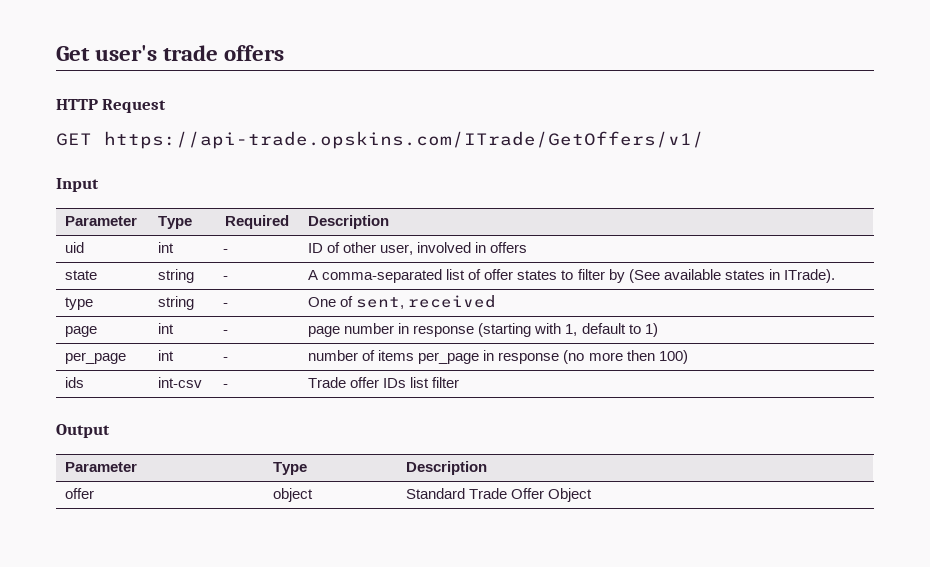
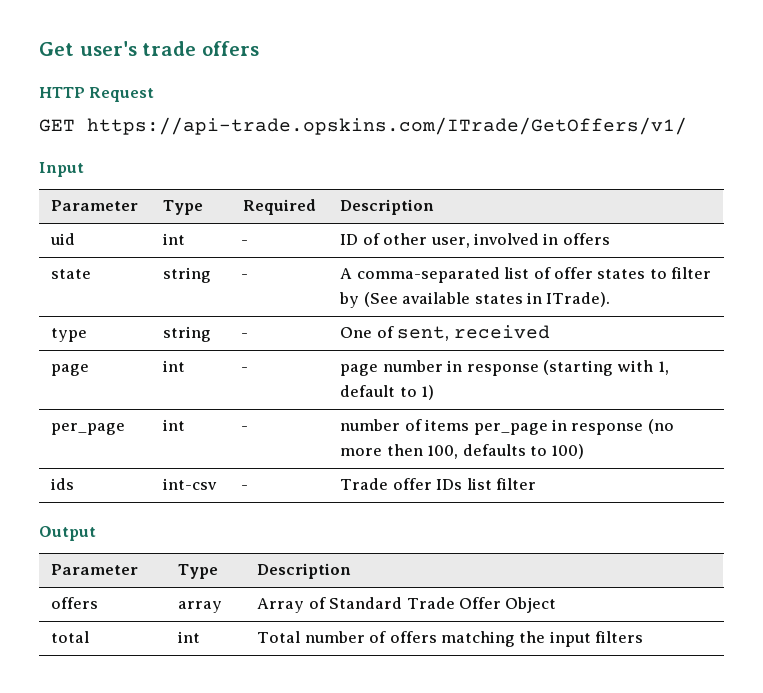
(655, 355) none -> [427,444,548,459] 100, defaults to
[65,488,95,499] [273,488,314,502] offer | object | -> [51,597,99,609] [178,601,223,613] [257,597,326,613] offers | array | Array of
(593, 495) none -> [51,631,90,643] [178,631,201,643] [257,631,644,647] // total | int | Total number of offers matching the input filters

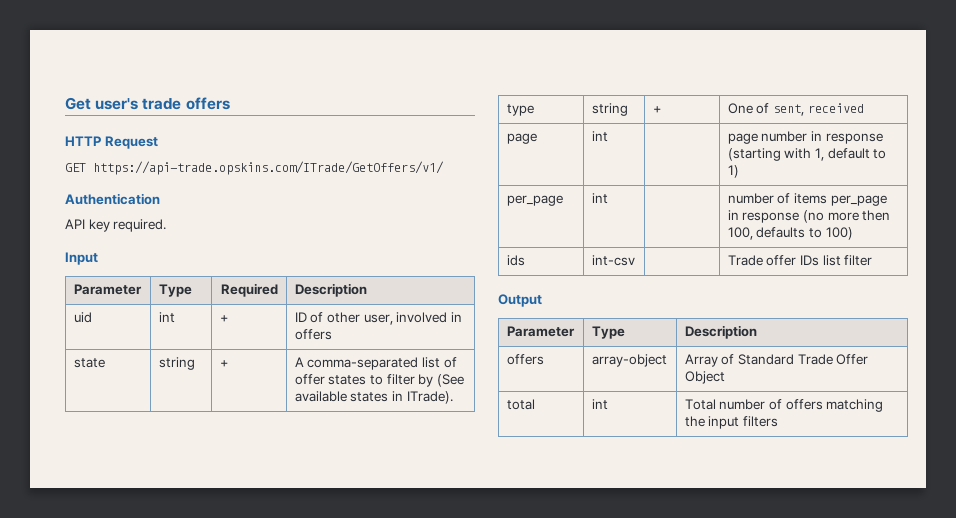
(687, 126) none -> [65,193,160,205] [65,219,167,232] // Authentication // API key required.
[241,240,249,245] - -> [219,315,228,322] +
[241,274,249,279] - -> [219,360,228,367] +
[241,333,249,338] - -> [652,106,661,113] +
[241,367,249,372] - -> (608, 136) none
[241,426,249,431] - -> (608, 198) none
[241,485,249,490] - -> (635, 260) none
[178,601,223,613] array -> [591,354,667,367] array-object

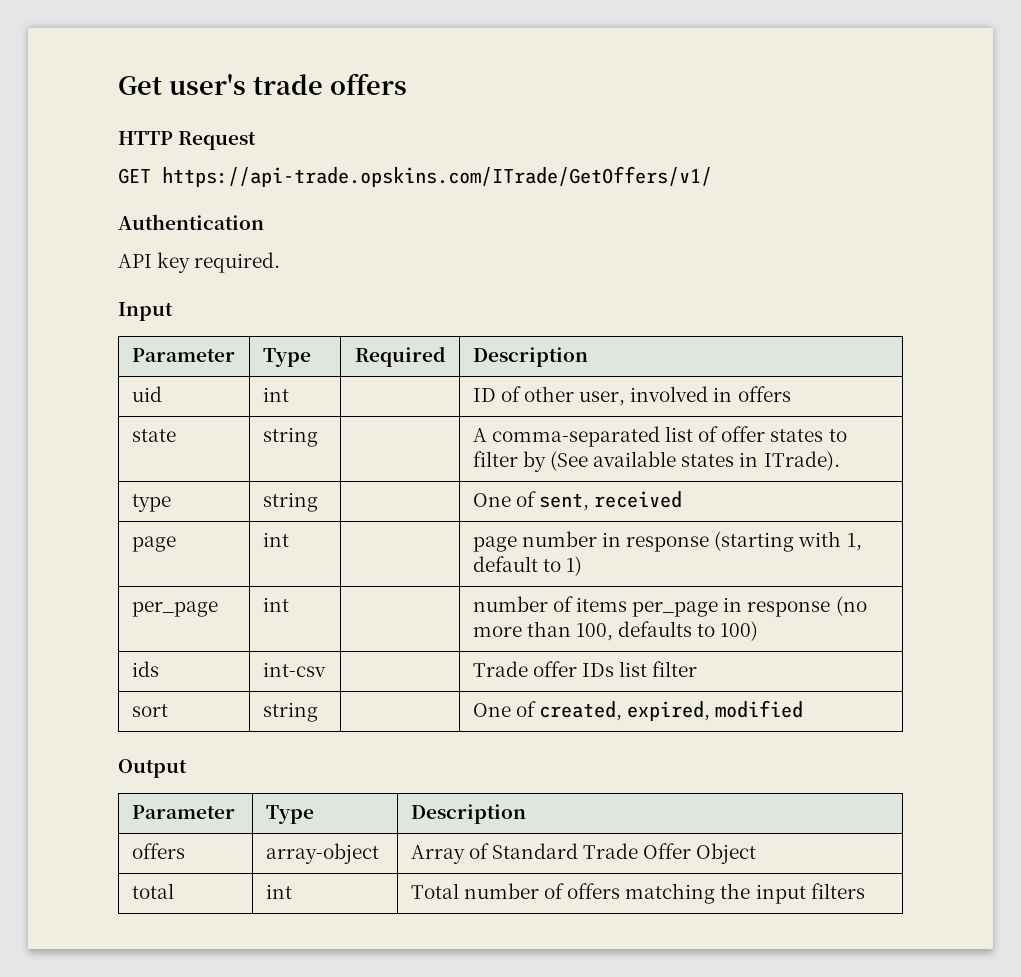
[219,315,228,322] + -> (289, 394) none
[219,360,228,367] + -> (318, 437) none
[652,106,661,113] + -> (318, 502) none
[862,210,891,221] then -> [526,621,571,637] than
(873, 260) none -> [131,704,168,717] [262,702,318,722] [472,700,804,721] // sort | string | | One of created, expired, modified

